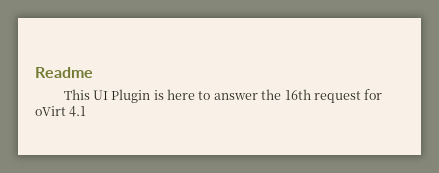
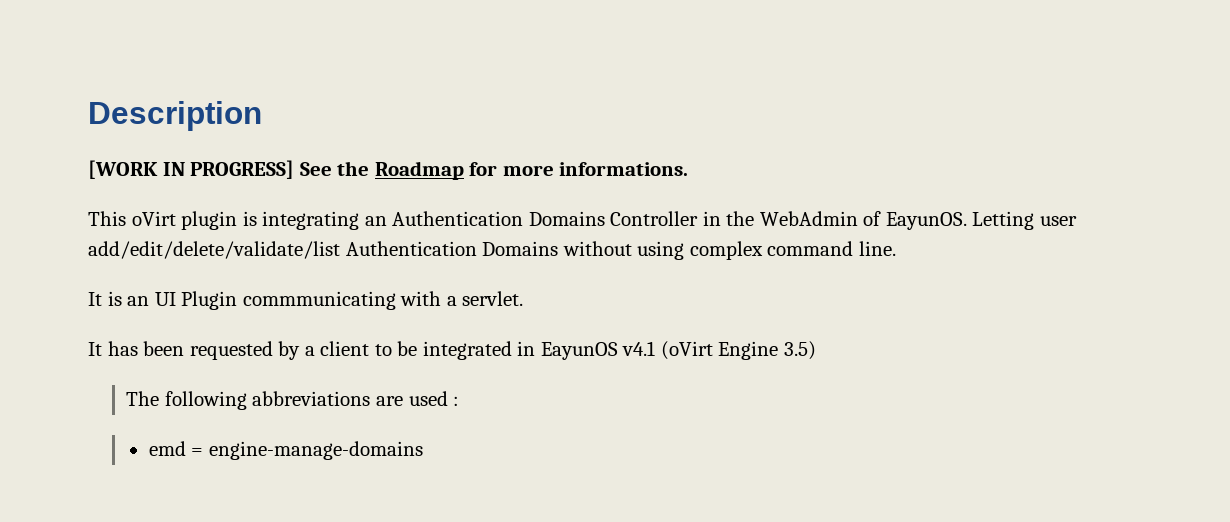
[35,67,93,78] [63,89,383,103] [35,106,87,117] Readme // This UI Plugin is here to answer the 16th request for oVirt 4.1 -> [88,101,262,131] [88,160,689,180] [88,211,1078,230] [88,241,896,260] [88,291,524,310] [88,341,817,360] [126,391,460,410] [148,441,424,460] Description // [WORK IN PROGRESS] See the Roadmap for more informations. // This oVirt plugin is integrating an Authentication Domains Controller in the WebAdmin of EayunOS. Letting user add/edit/delete/validate/list Authentication Domains without using complex command line. // It is an UI Plugin commmunicating with a servlet. // It has been requested by a client to be integrated in EayunOS v4.1 (oVirt Engine 3.5) // The following abbreviations are used : // emd = engine-manage-domains

